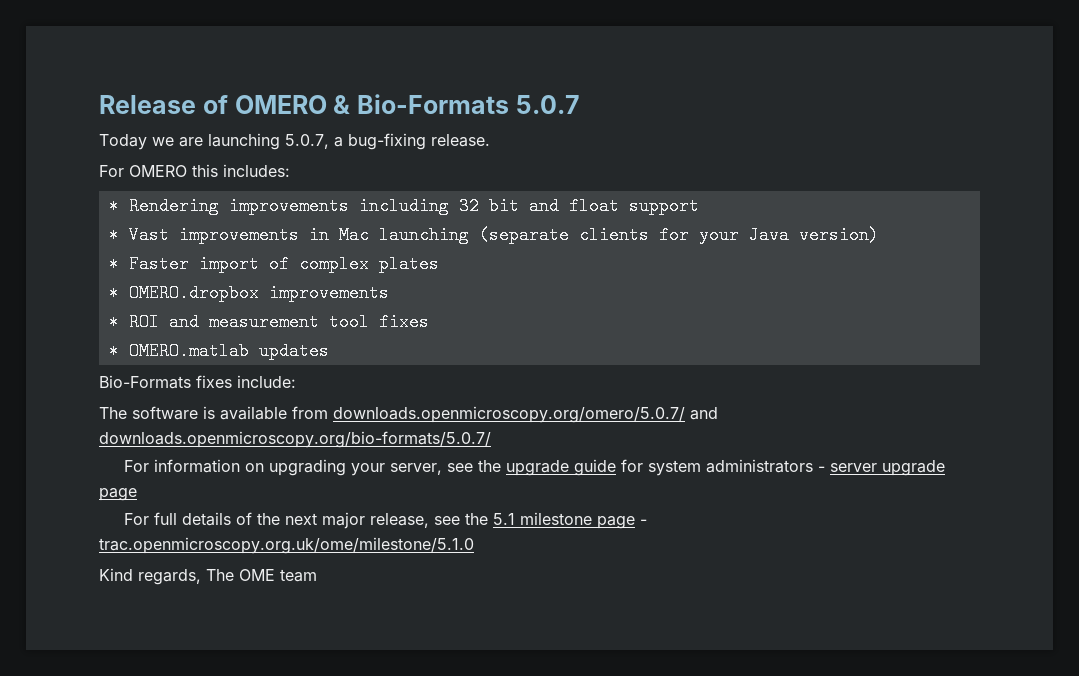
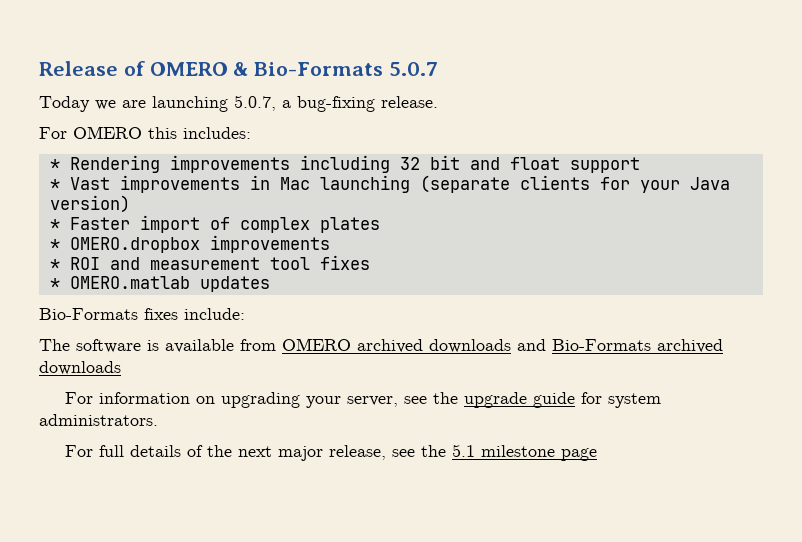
[333,406,718,423] [99,431,491,448] downloads.openmicroscopy.org/omero/5.0.7/ and downloads.openmicroscopy.org/bio-formats/5.0.7/ -> [282,338,723,353] [39,361,121,375] OMERO archived downloads and Bio-Formats archived downloads
[705,459,945,476] [99,488,137,501] administrators - server upgrade page -> [39,414,158,426] administrators.
[639,519,647,525] [99,537,474,554] [99,568,317,585] - trac.openmicroscopy.org.uk/ome/milestone/5.1.0 // Kind regards, The OME team -> (597, 454) none

